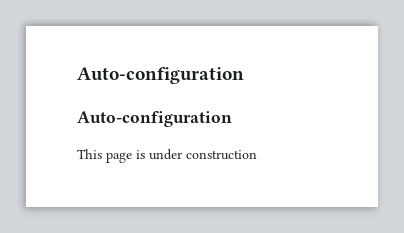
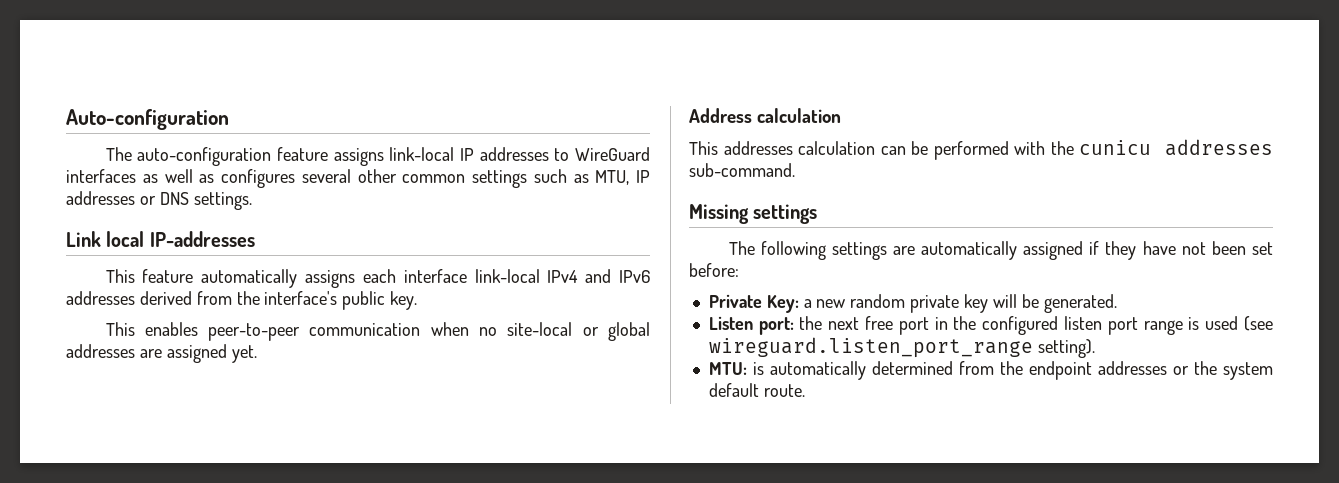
[77,67,244,84] [77,111,232,127] [77,149,257,163] Auto-configuration // Auto-configuration // This page is under construction -> [66,109,229,130] [105,147,651,166] [66,169,650,188] [66,191,252,210] [66,231,255,247] [105,269,650,288] [66,291,418,310] [105,322,650,341] [66,344,257,363] [689,108,842,123] [689,139,1273,160] [689,163,795,177] [689,204,818,224] [728,241,1273,260] [689,263,739,277] [708,294,1117,313] [708,316,1273,335] [708,337,1095,358] [708,361,1273,380] [708,383,805,397] Auto-configuration // The auto-configuration feature assigns link-local IP addresses to WireGuard interfaces as well as configures several other common settings such as MTU, IP addresses or DNS settings. // Link local IP-addresses // This feature automatically assigns each interface link-local IPv4 and IPv6 addresses derived from the interface's public key. // This enables peer-to-peer communication when no site-local or global addresses are assigned yet. // Address calculation // This addresses calculation can be performed with the cunicu addresses sub-command. // Missing settings // The following settings are automatically assigned if they have not been set before: // Private Key: a new random private key will be generated. // Listen port: the next free port in the configured listen port range is used (see wireguard.listen_port_range setting). // MTU: is automatically determined from the endpoint addresses or the system default route.

